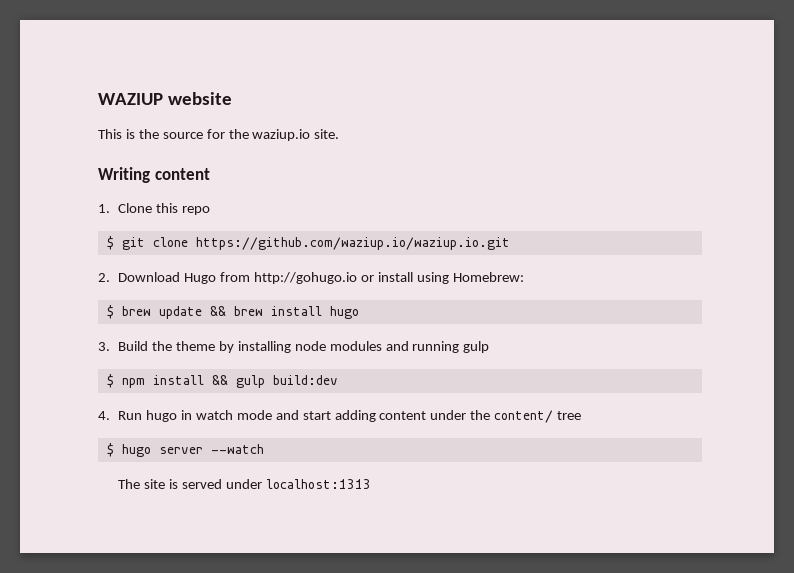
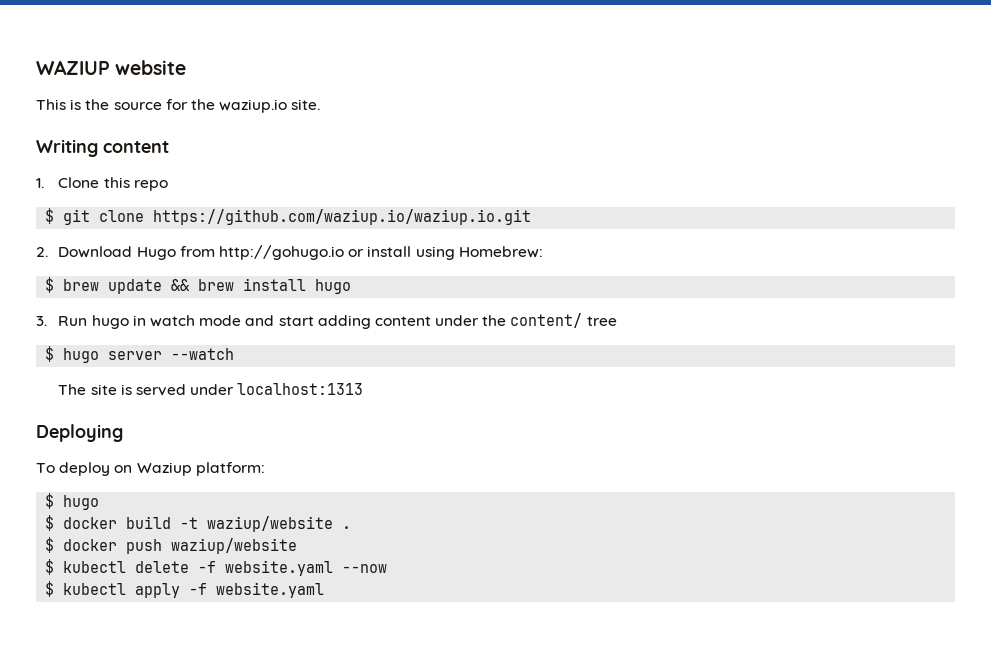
[118,341,490,353] [106,374,338,388] [98,411,110,420] Build the theme by installing node modules and running gulp // $ npm install && gulp build:dev // 4. -> (47, 321) none
(371, 484) none -> [36,424,123,442] [36,462,265,476] [45,493,100,510] [45,515,352,532] [45,537,298,554] [45,559,388,576] [45,581,325,598] // Deploying // To deploy on Waziup platform: // $ hugo // $ docker build -t waziup/website . // $ docker push waziup/website // $ kubectl delete -f website.yaml --now // $ kubectl apply -f website.yaml

